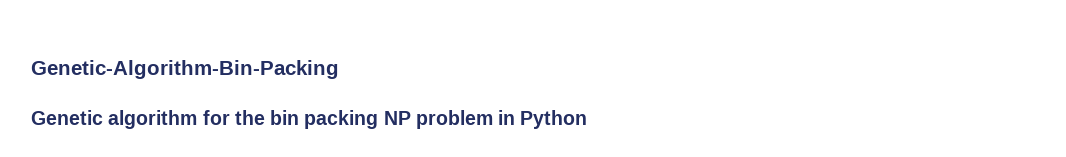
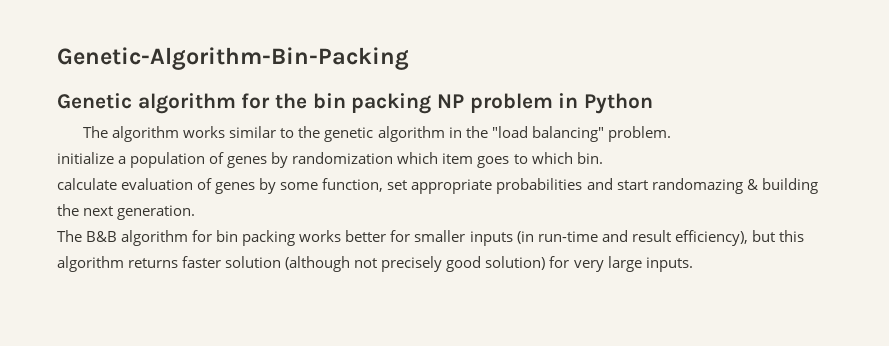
(588, 119) none -> [83,126,671,142] [57,152,603,168] [57,178,818,194] [57,204,196,220] [57,230,804,246] [57,256,693,272] // The algorithm works similar to the genetic algorithm in the "load balancing" problem. // initialize a population of genes by randomization which item goes to which bin. // calculate evaluation of genes by some function, set appropriate probabilities and start randomazing & building the next generation. // The B&B algorithm for bin packing works better for smaller inputs (in run-time and result efficiency), but this algorithm returns faster solution (although not precisely good solution) for very large inputs.

